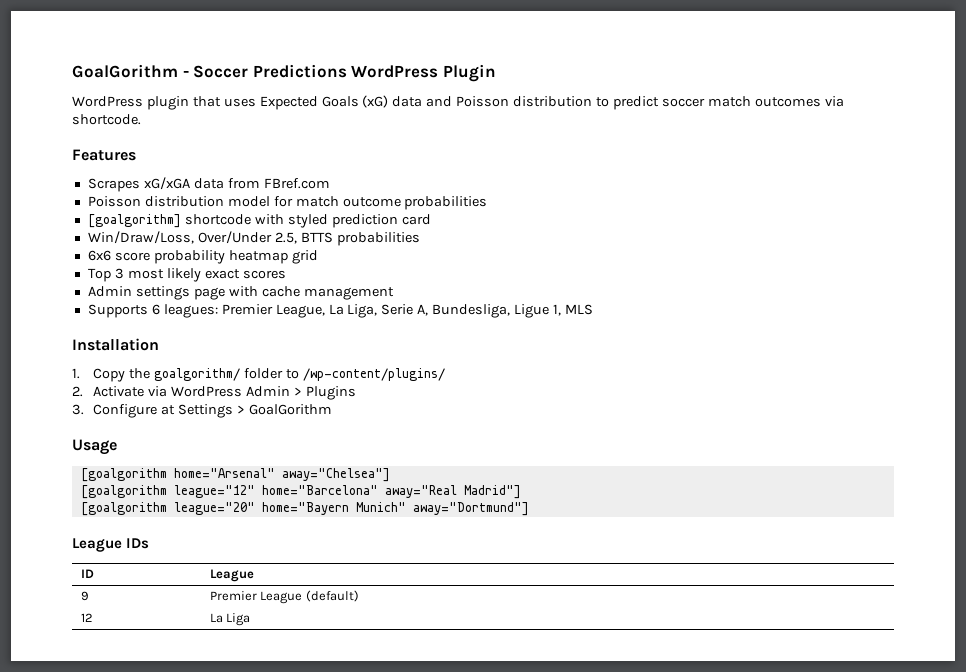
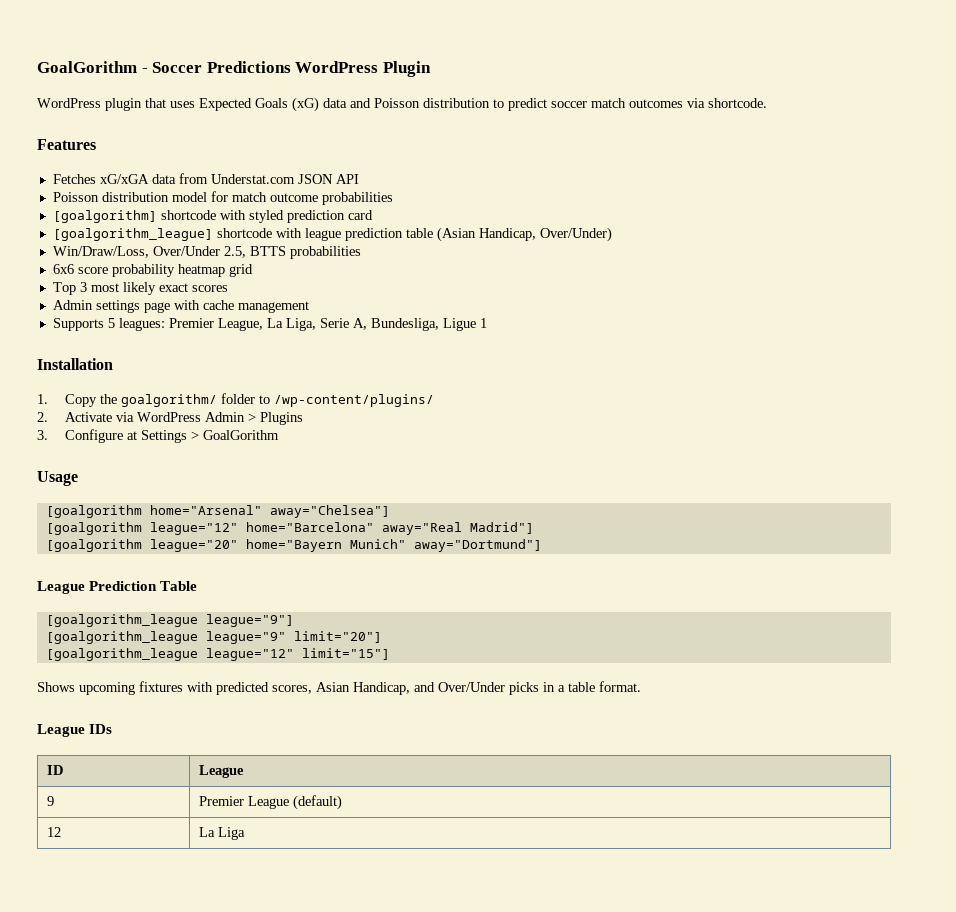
[87,178,140,192] Scrapes -> [52,174,96,184] Fetches
[263,178,330,189] FBref.com -> [210,174,359,184] Understat.com JSON API
(431, 219) none -> [52,227,612,242] // [goalgorithm_league] shortcode with league prediction table (Asian Handicap, Over/Under)
[151,304,160,315] 6 -> [107,318,115,328] 5
[553,304,593,316] 1, MLS -> [479,318,487,328] 1
(529, 509) none -> [37,581,198,594] [45,614,294,627] [45,631,382,644] [45,648,390,661] [37,681,641,695] // League Prediction Table // [goalgorithm_league league="9"] // [goalgorithm_league league="9" limit="20"] // [goalgorithm_league league="12" limit="15"] // Shows upcoming fixtures with predicted scores, Asian Handicap, and Over/Under picks in a table format.

